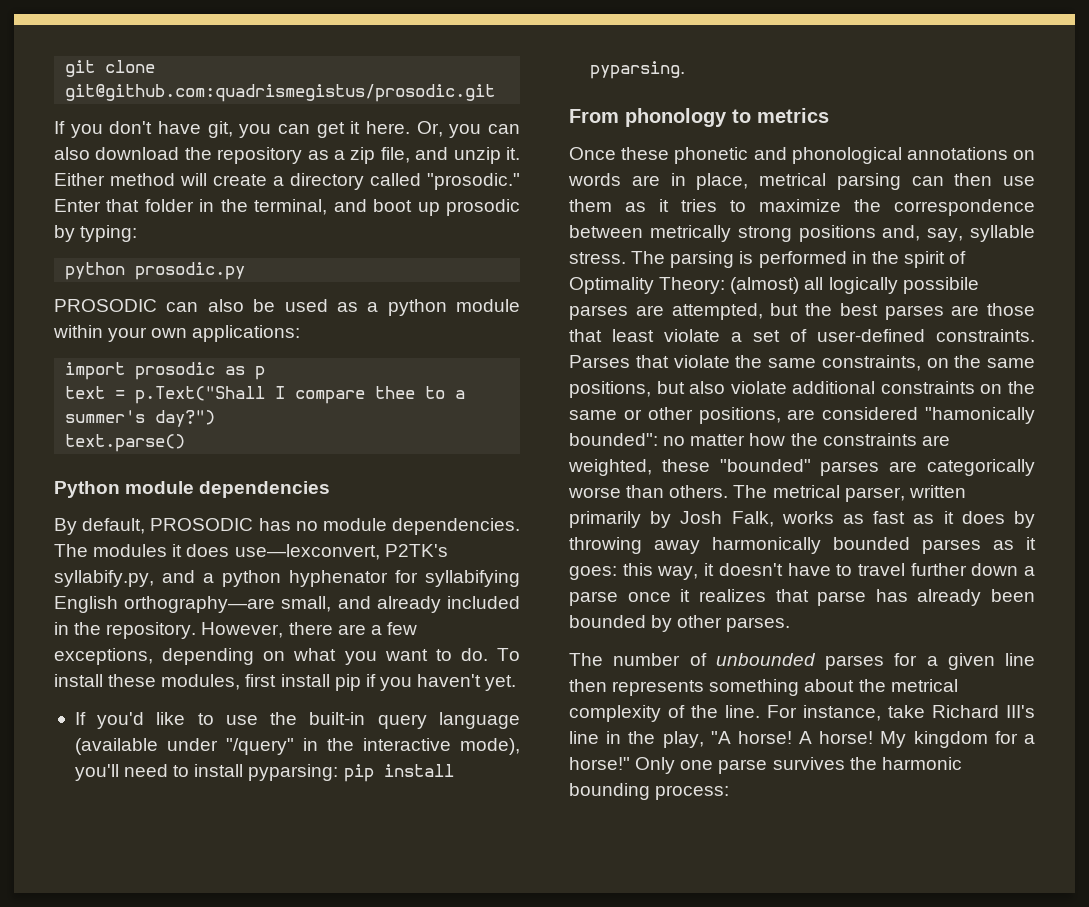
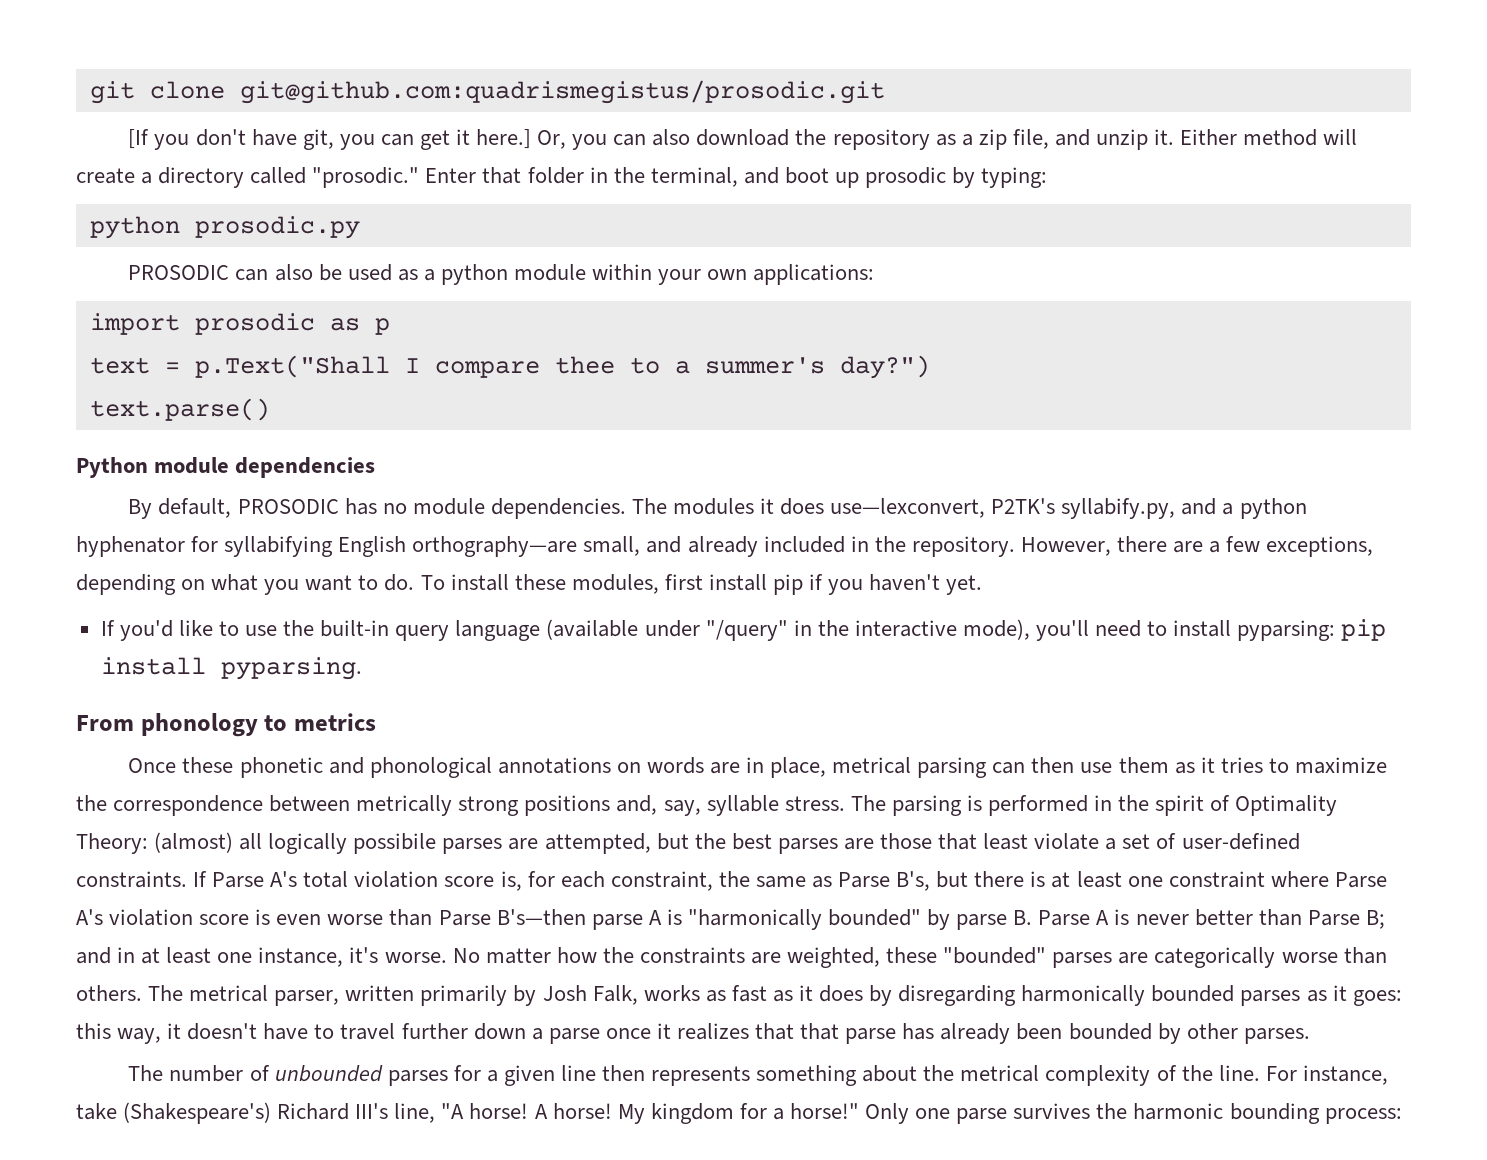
[54,121,65,134] If -> [128,129,150,149] [If
[366,121,410,134] here. -> [476,129,532,149] here.]
[569,355,1035,371] [569,381,1035,398] [569,407,1035,424] [569,433,686,446] Parses that violate the same constraints, on the same positions, but also violate additional constraints on the same or other positions, are considered "hamonically bounded": no -> [193,871,1387,891] [76,909,1385,930] [76,947,480,967] If Parse A's total violation score is, for each constraint, the same as Parse B's, but there is at least one constraint where Parse A's violation score is even worse than Parse B's—then parse A is "harmonically bounded" by parse B. Parse A is never better than Parse B; and in at least one instance, it's worse. No
[569,537,700,554] throwing away -> [898,985,1017,1006] disregarding
(809, 595) none -> [800,1023,840,1040] that
(925, 711) none -> [123,1102,272,1124] (Shakespeare's)
[569,731,704,748] line in the play, -> [394,1103,436,1123] line,

